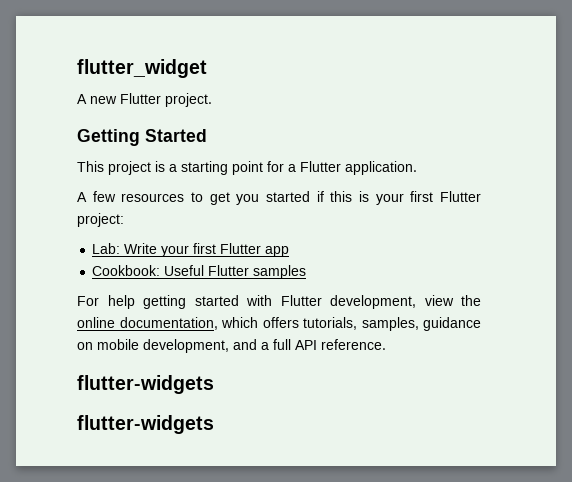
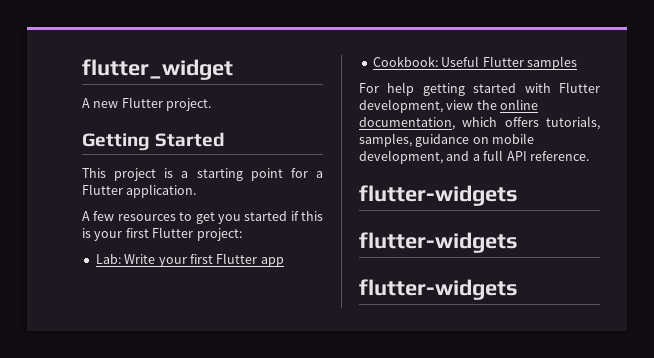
(214, 424) none -> [359,279,518,300] // flutter-widgets

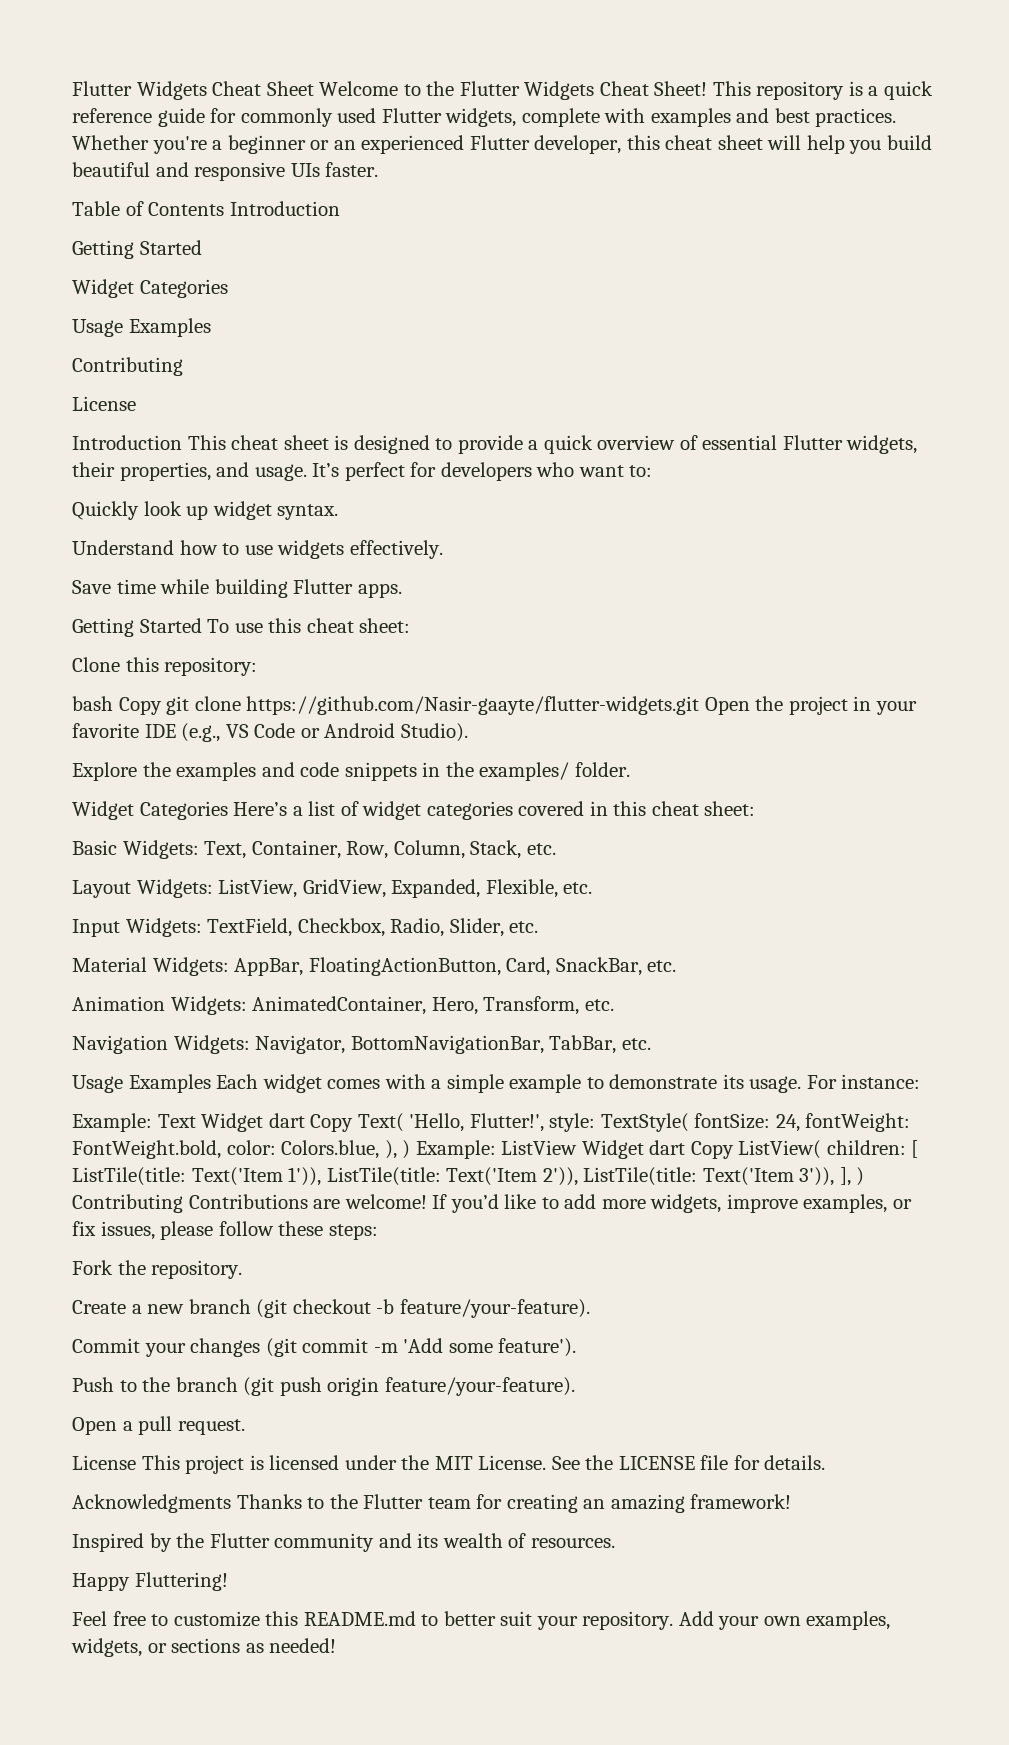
[82,59,233,80] [82,97,212,111] [82,132,226,151] [82,168,323,181] [82,184,197,198] [82,211,323,224] [82,227,242,241] [95,253,284,267] [372,56,577,70] [359,82,600,96] [359,99,539,113] [359,116,600,130] [359,133,535,147] [359,150,589,164] [359,185,518,206] [359,232,518,253] [359,279,518,300] flutter_widget // A new Flutter project. // Getting Started // This project is a starting point for a Flutter application. // A few resources to get you started if this is your first Flutter project: // Lab: Write your first Flutter app // Cookbook: Useful Flutter samples // For help getting started with Flutter development, view the online documentation, which offers tutorials, samples, guidance on mobile development, and a full API reference. // flutter-widgets // flutter-widgets // flutter-widgets -> [72,81,934,100] [72,108,897,127] [72,135,933,154] [72,162,379,181] [72,201,340,216] [72,240,202,259] [72,279,228,298] [72,318,211,337] [72,357,183,376] [72,396,136,411] [72,435,918,454] [72,462,653,481] [72,501,339,520] [72,540,443,559] [72,579,402,598] [72,618,411,637] [72,657,258,676] [72,696,917,715] [72,723,468,742] [72,762,630,781] [72,801,756,820] [72,840,556,859] [72,879,593,898] [72,918,539,937] [72,957,677,976] [72,996,614,1015] [72,1035,651,1054] [72,1074,921,1093] [72,1113,911,1132] [72,1140,919,1159] [72,1167,865,1186] [72,1194,912,1213] [72,1221,378,1240] [72,1260,243,1279] [72,1299,590,1318] [72,1338,577,1357] [72,1377,575,1396] [72,1416,245,1435] [72,1455,826,1474] [72,1494,792,1513] [72,1533,615,1552] [72,1572,228,1591] [72,1611,891,1630] [71,1638,337,1657] Flutter Widgets Cheat Sheet Welcome to the Flutter Widgets Cheat Sheet! This repository is a quick reference guide for commonly used Flutter widgets, complete with examples and best practices. Whether you're a beginner or an experienced Flutter developer, this cheat sheet will help you build beautiful and responsive UIs faster. // Table of Contents Introduction // Getting Started // Widget Categories // Usage Examples // Contributing // License // Introduction This cheat sheet is designed to provide a quick overview of essential Flutter widgets, their properties, and usage. It’s perfect for developers who want to: // Quickly look up widget syntax. // Understand how to use widgets effectively. // Save time while building Flutter apps. // Getting Started To use this cheat sheet: // Clone this repository: // bash Copy git clone https://github.com/Nasir-gaayte/flutter-widgets.git Open the project in your favorite IDE (e.g., VS Code or Android Studio). // Explore the examples and code snippets in the examples/ folder. // Widget Categories Here’s a list of widget categories covered in this cheat sheet: // Basic Widgets: Text, Container, Row, Column, Stack, etc. // Layout Widgets: ListView, GridView, Expanded, Flexible, etc. // Input Widgets: TextField, Checkbox, Radio, Slider, etc. // Material Widgets: AppBar, FloatingActionButton, Card, SnackBar, etc. // Animation Widgets: AnimatedContainer, Hero, Transform, etc. // Navigation Widgets: Navigator, BottomNavigationBar, TabBar, etc. // Usage Examples Each widget comes with a simple example to demonstrate its usage. For instance: // Example: Text Widget dart Copy Text( 'Hello, Flutter!', style: TextStyle( fontSize: 24, fontWeight: FontWeight.bold, color: Colors.blue, ), ) Example: ListView Widget dart Copy ListView( children: [ ListTile(title: Text('Item 1')), ListTile(title: Text('Item 2')), ListTile(title: Text('Item 3')), ], ) Contributing Contributions are welcome! If you’d like to add more widgets, improve examples, or fix issues, please follow these steps: // Fork the repository. // Create a new branch (git checkout -b feature/your-feature). // Commit your changes (git commit -m 'Add some feature'). // Push to the branch (git push origin feature/your-feature). // Open a pull request. // License This project is licensed under the MIT License. See the LICENSE file for details. // Acknowledgments Thanks to the Flutter team for creating an amazing framework! // Inspired by the Flutter community and its wealth of resources. // Happy Fluttering! // Feel free to customize this README.md to better suit your repository. Add your own examples, widgets, or sections as needed!

